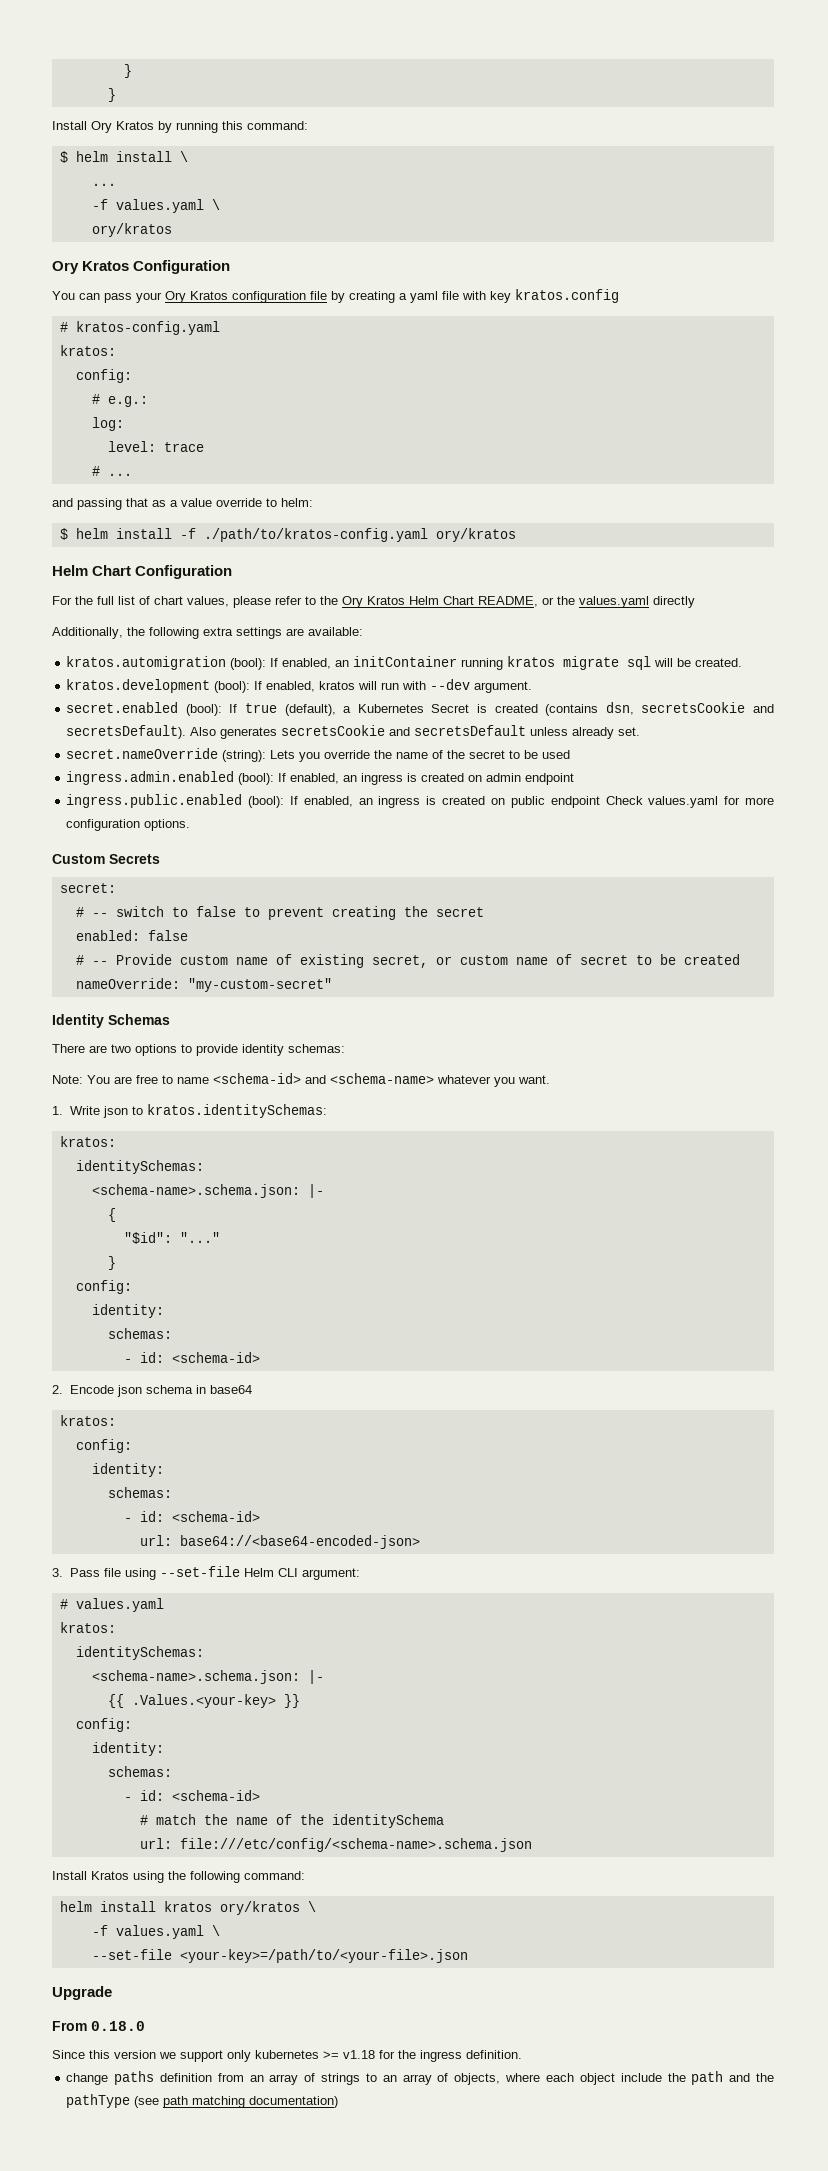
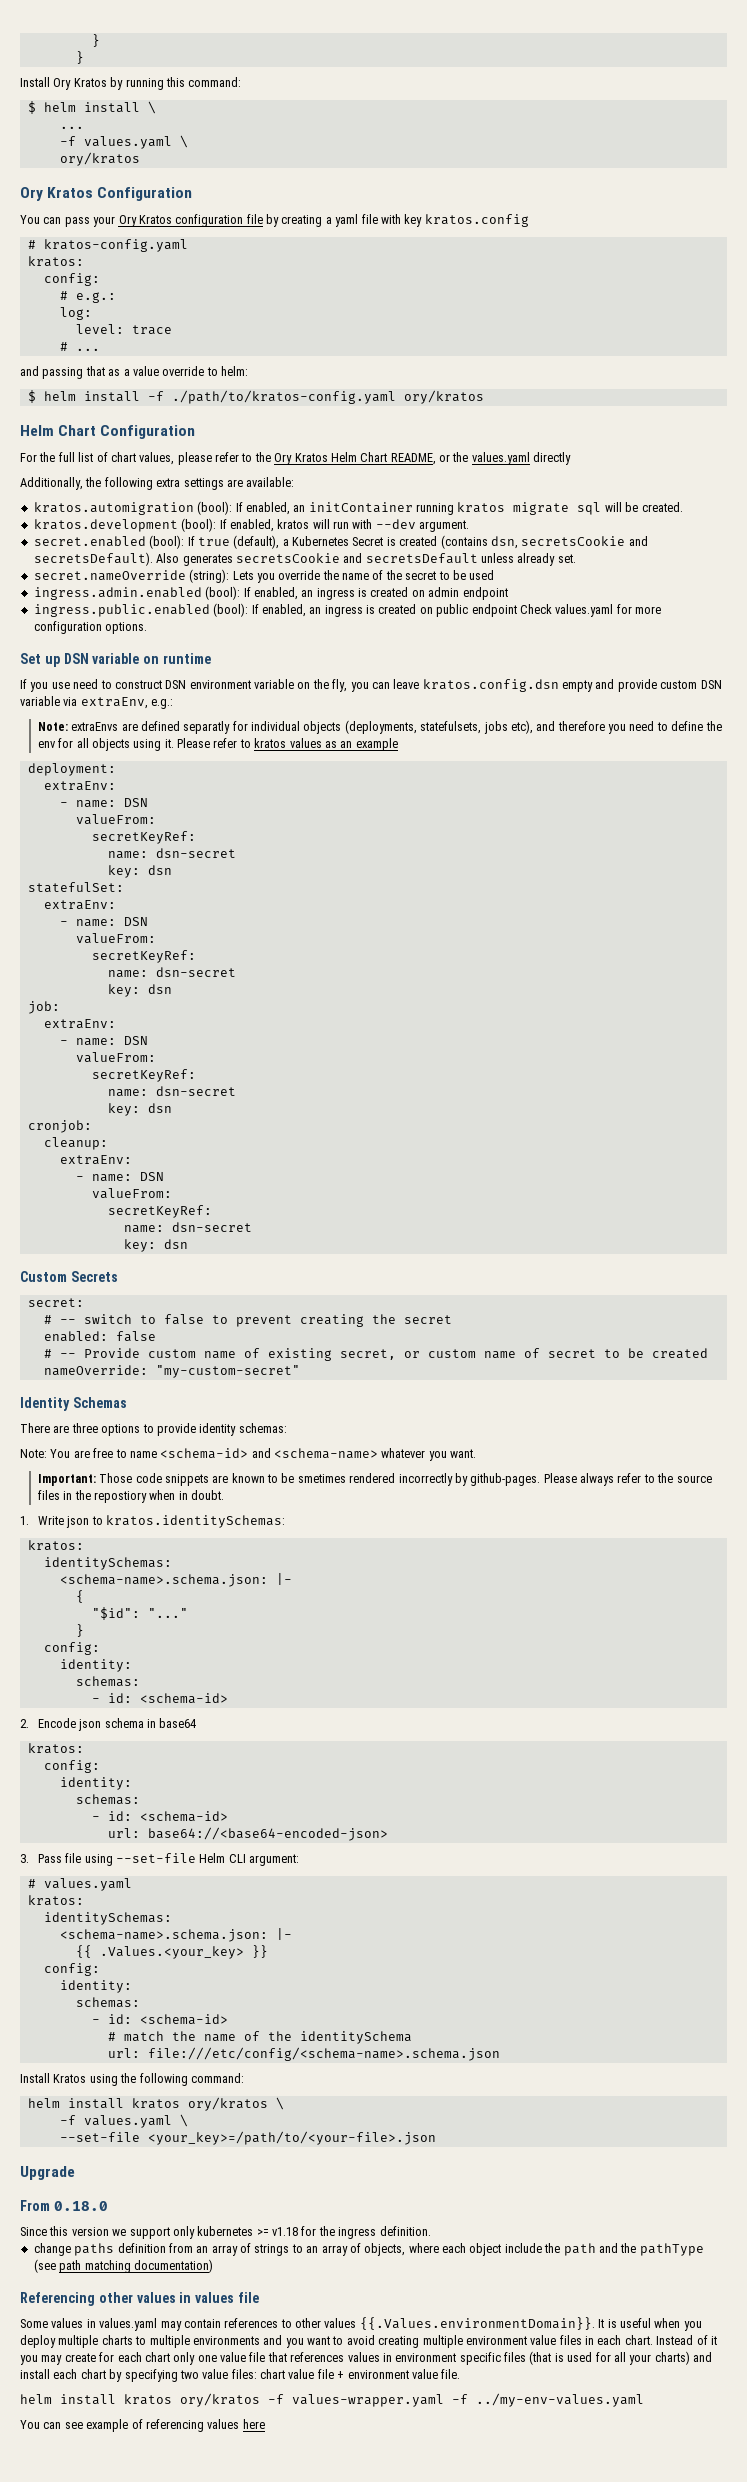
(191, 825) none -> [20,653,211,667] [20,679,722,692] [20,696,174,709] [37,720,722,734] [37,738,398,751] [27,763,116,776] [43,781,116,791] [59,798,148,808] [75,814,156,825] [91,831,196,844] [107,848,236,859] [107,865,172,878] [27,882,124,893] [43,900,116,910] [59,917,148,927] [75,933,156,944] [91,950,196,963] [107,967,236,978] [107,984,172,997] [27,1001,60,1014] [43,1019,116,1029] [59,1036,148,1046] [75,1052,156,1063] [91,1069,196,1082] [107,1086,236,1097] [107,1103,172,1116] [27,1120,92,1133] [43,1137,108,1150] [59,1155,132,1165] [75,1172,164,1182] [91,1188,172,1199] [107,1205,212,1218] [123,1222,252,1233] [123,1239,188,1252] // Set up DSN variable on runtime // If you use need to construct DSN environment variable on the fly, you can leave kratos.config.dsn empty and provide custom DSN variable via extraEnv, e.g.: // Note: extraEnvs are defined separatly for individual objects (deployments, statefulsets, jobs etc), and therefore you need to define the env for all objects using it. Please refer to kratos values as an example // deployment: // extraEnv: // - name: DSN // valueFrom: // secretKeyRef: // name: dsn-secret // key: dsn // statefulSet: // extraEnv: // - name: DSN // valueFrom: // secretKeyRef: // name: dsn-secret // key: dsn // job: // extraEnv: // - name: DSN // valueFrom: // secretKeyRef: // name: dsn-secret // key: dsn // cronjob: // cleanup: // extraEnv: // - name: DSN // valueFrom: // secretKeyRef: // name: dsn-secret // key: dsn
[111,1044,131,1053] two -> [71,1423,98,1433] three
(550, 1079) none -> [37,1473,712,1486] [37,1490,224,1503] // Important: Those code snippets are known to be smetimes rendered incorrectly by github-pages. Please always refer to the source files in the repostiory when in doubt.
[131,1694,276,1708] .Values.<your-key> -> [99,1946,244,1959] .Values.<your_key>
[179,1949,468,1963] <your-key>=/path/to/<your-file>.json -> [147,2131,436,2145] <your_key>=/path/to/<your-file>.json
(339, 2102) none -> [20,2292,259,2306] [20,2317,702,2331] [20,2335,717,2348] [20,2351,712,2365] [20,2369,461,2382] [20,2393,644,2407] [20,2419,265,2432] // Referencing other values in values file // Some values in values.yaml may contain references to other values {{.Values.environmentDomain}}. It is useful when you deploy multiple charts to multiple environments and you want to avoid creating multiple environment value files in each chart. Instead of it you may create for each chart only one value file that references values in environment specific files (that is used for all your charts) and install each chart by specifying two value files: chart value file + environment value file. // helm install kratos ory/kratos -f values-wrapper.yaml -f ../my-env-values.yaml // You can see example of referencing values here

